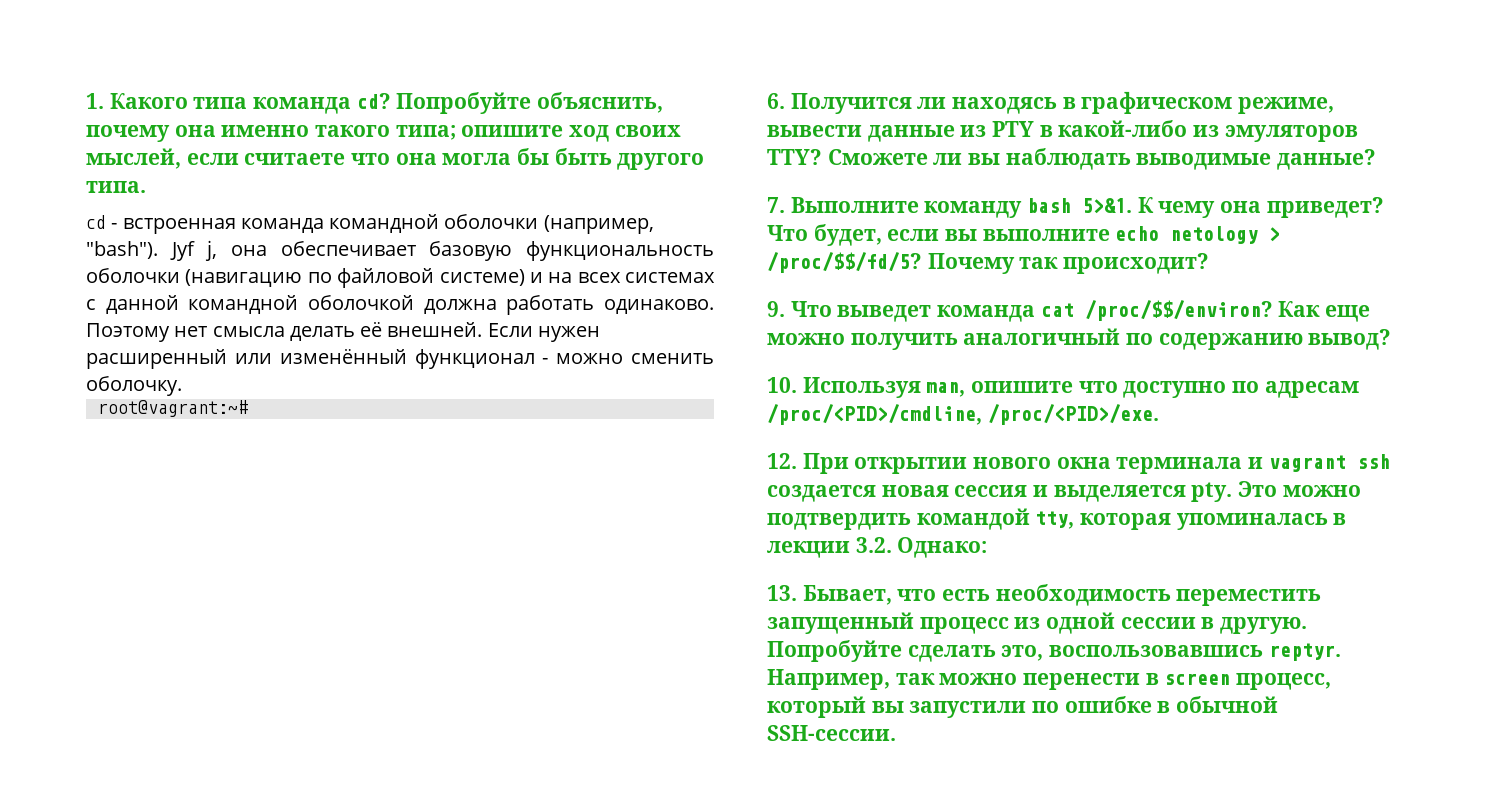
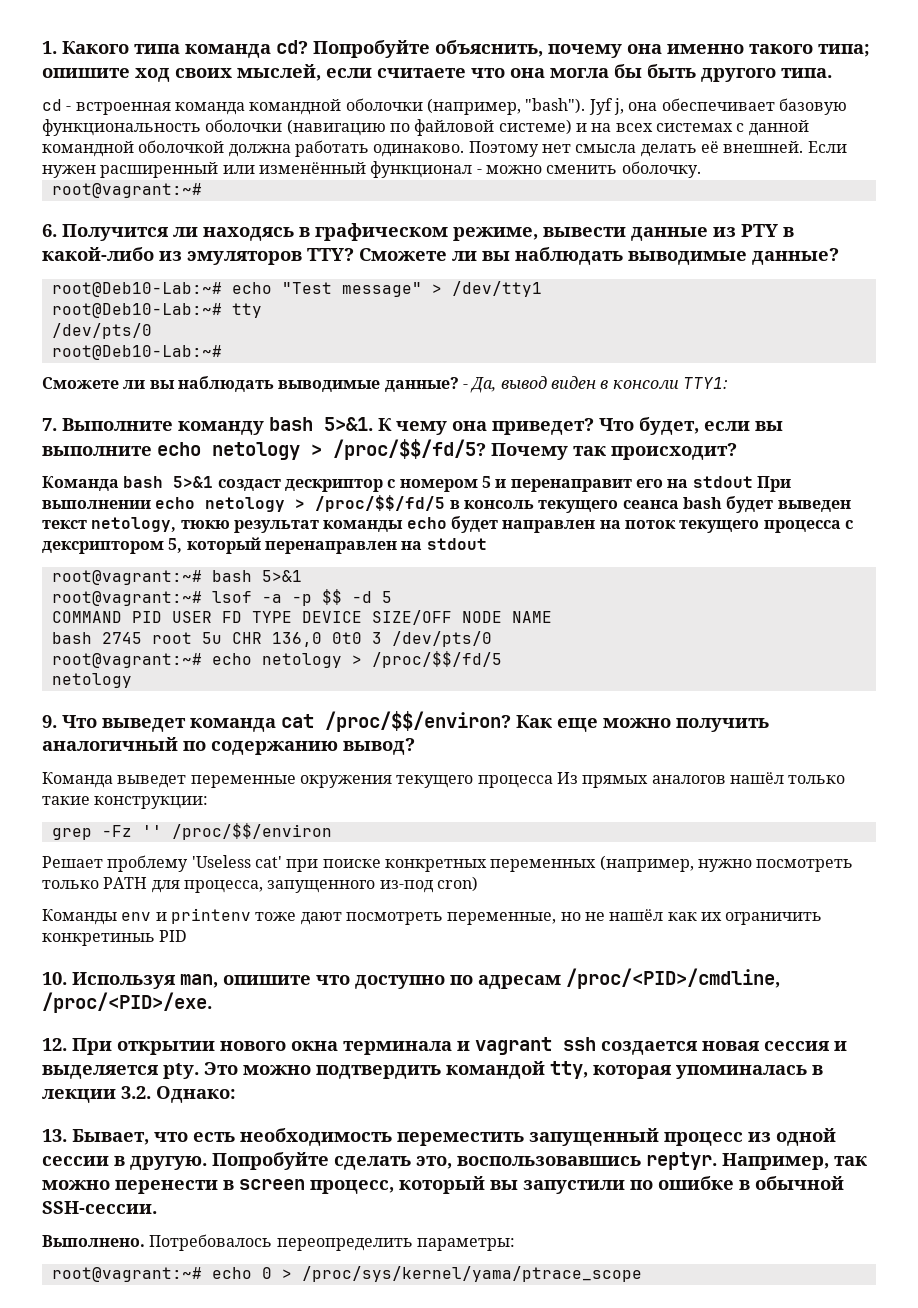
(1377, 159) none -> [51,281,542,297] [51,303,262,318] [51,323,152,339] [51,345,222,360] [42,376,728,393] // root@Deb10-Lab:~# echo "Test message" > /dev/tty1 // root@Deb10-Lab:~# tty // /dev/pts/0 // root@Deb10-Lab:~# // Сможете ли вы наблюдать выводимые данные? - Да, вывод виден в консоли TTY1:
(1210, 263) none -> [42,476,791,492] [42,495,851,513] [42,516,853,533] [42,537,487,554] [51,570,302,585] [51,589,392,606] [51,610,552,625] [51,631,492,647] [51,651,502,668] [51,673,132,688] // Команда bash 5>&1 создаст дескриптор с номером 5 и перенаправит его на stdout При выполнении echo netology > /proc/$$/fd/5 в консоль текущего сеанса bash будет выведен текст netology, тюкю результат команды echo будет направлен на поток текущего процесса с дексриптором 5, который перенаправлен на stdout // root@vagrant:~# bash 5>&1 // root@vagrant:~# lsof -a -p $$ -d 5 // COMMAND PID USER FD TYPE DEVICE SIZE/OFF NODE NAME // bash 2745 root 5u CHR 136,0 0t0 3 /dev/pts/0 // root@vagrant:~# echo netology > /proc/$$/fd/5 // netology
(1392, 339) none -> [42,772,846,788] [42,796,209,809] [51,823,332,840] [42,855,854,872] [42,876,478,893] [42,908,823,925] [42,930,188,946] // Команда выведет переменные окружения текущего процесса Из прямых аналогов нашёл только такие конструкции: // grep -Fz '' /proc/$$/environ // Решает проблему 'Useless cat' при поиске конкретных переменных (например, нужно посмотреть только PATH для процесса, запущенного из-под cron) // Команды env и printenv тоже дают посмотреть переменные, но не нашёл как их ограничить конкретиныь PID
(896, 733) none -> [42,1234,515,1251] [51,1266,642,1282] // Выполнено. Потребовалось переопределить параметры: // root@vagrant:~# echo 0 > /proc/sys/kernel/yama/ptrace_scope

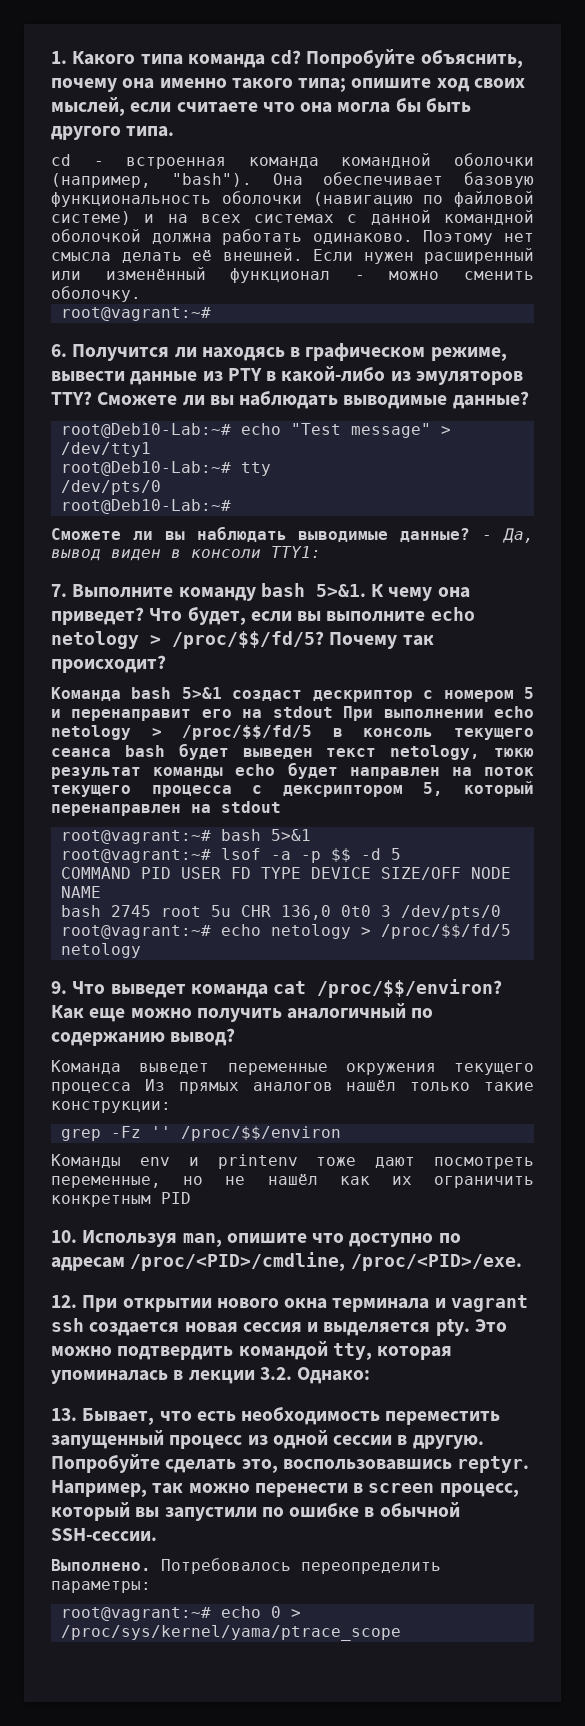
[588,98,658,115] Jyf j, она -> [272,173,303,185] Она
[42,855,854,872] [42,876,478,893] // Решает проблему 'Useless cat' при поиске конкретных переменных (например, нужно посмотреть только PATH для процесса, запущенного из-под cron) -> (341, 1133) none
[42,933,155,946] конкретиныь -> [51,1195,151,1207] конкретным

